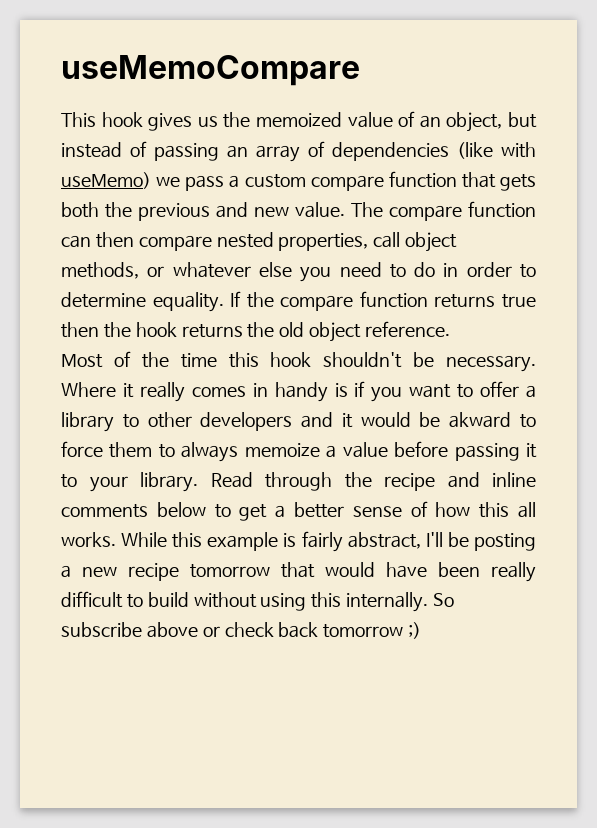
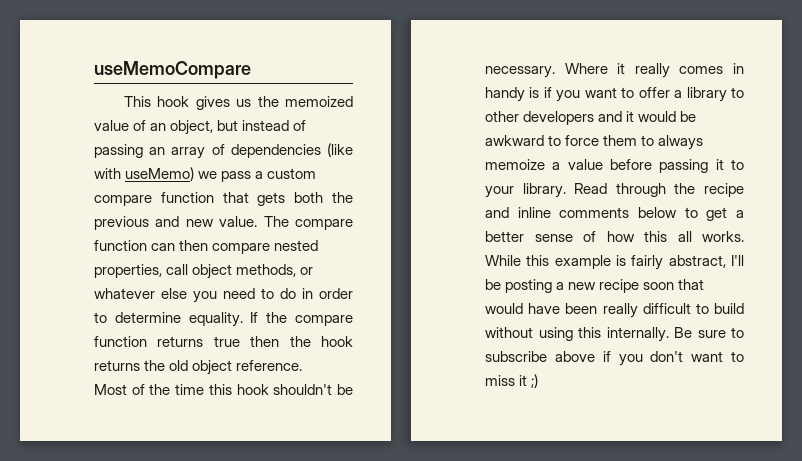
[449,412,512,428] akward -> [485,135,544,146] awkward
[190,564,270,578] tomorrow -> [643,282,675,290] soon
[433,593,455,607] [61,622,404,638] So subscribe above or check back tomorrow -> [674,327,744,338] [485,351,744,366] [485,375,528,386] Be sure to subscribe above if you don't want to miss it

